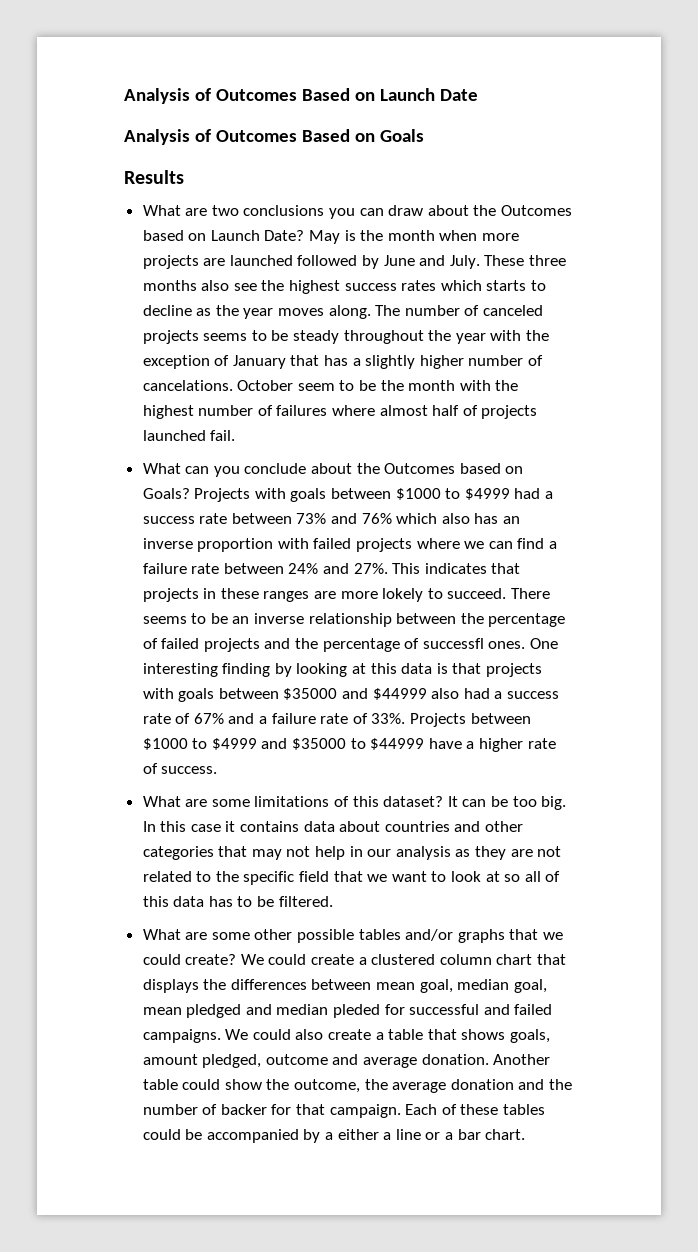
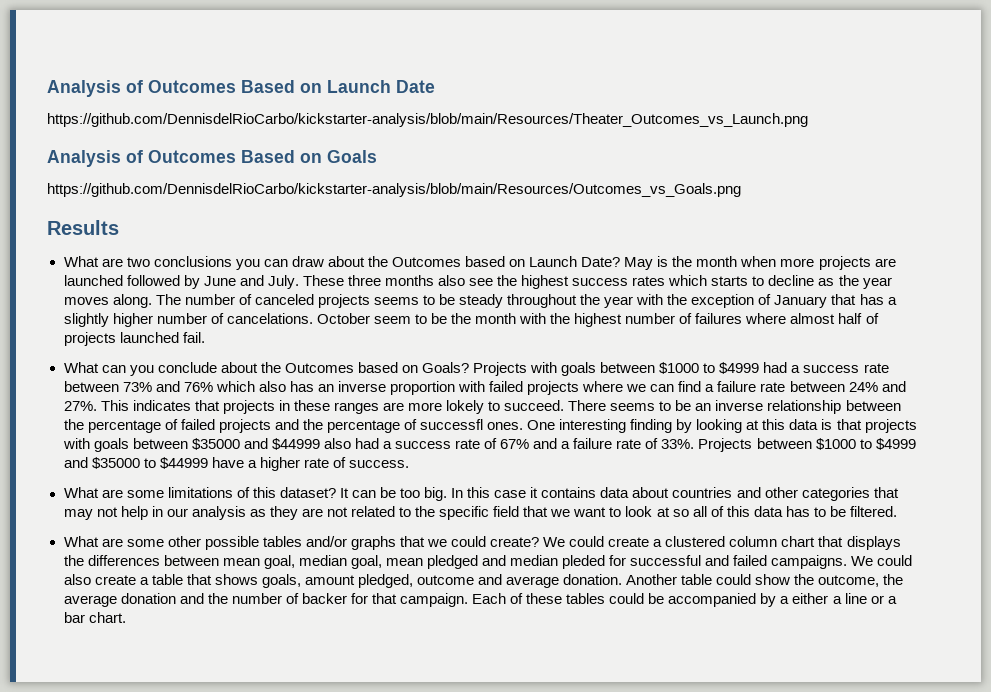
(478, 95) none -> [47,113,808,127] // https://github.com/DennisdelRioCarbo/kickstarter-analysis/blob/main/Resources/Theater_Outcomes_vs_Launch.png
(424, 135) none -> [47,183,741,197] // https://github.com/DennisdelRioCarbo/kickstarter-analysis/blob/main/Resources/Outcomes_vs_Goals.png

